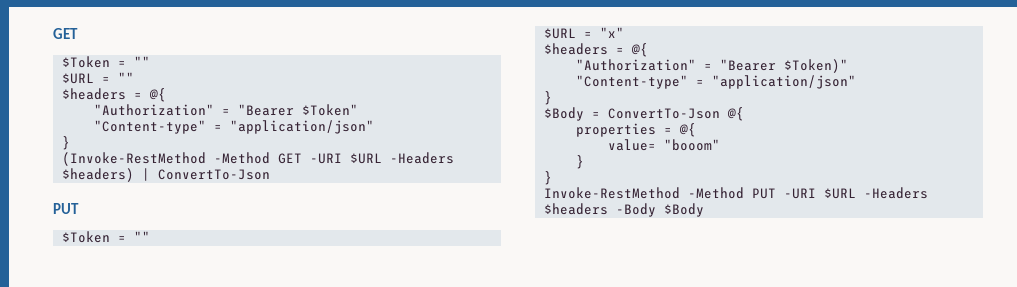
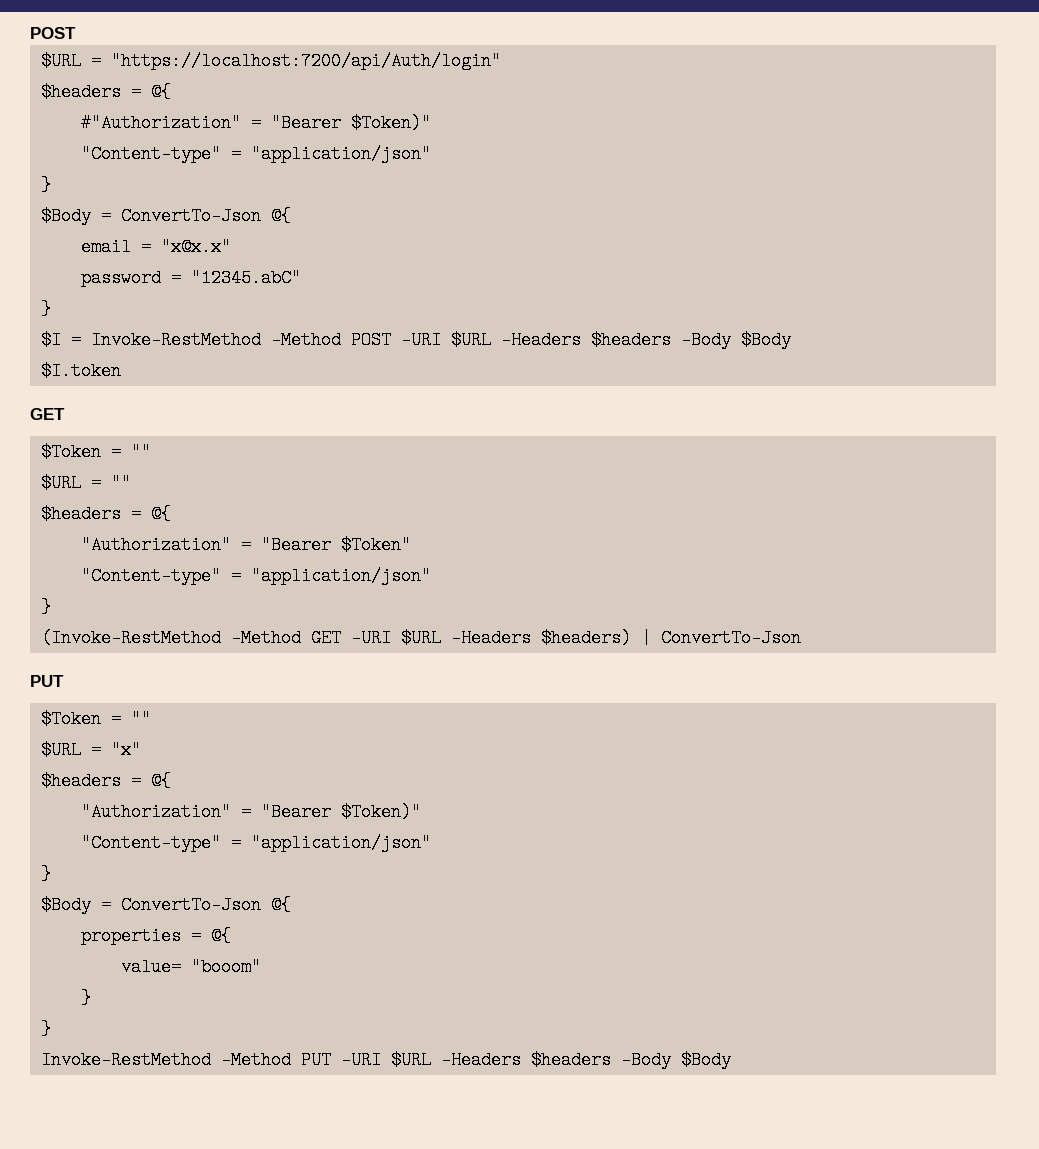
(53, 33) none -> [30,27,76,39] [40,52,501,70] [40,83,171,101] [80,114,431,132] [80,145,431,163] [40,176,51,194] [40,207,291,225] [80,238,231,256] [80,269,301,287] [40,300,51,318] [40,331,791,349] [40,362,121,380] POST // $URL = "https://localhost:7200/api/Auth/login" // $headers = @{ // #"Authorization" = "Bearer $Token)" // "Content-type" = "application/json" // } // $Body = ConvertTo-Json @{ // email = "x@x.x" // password = "12345.abC" // } // $I = Invoke-RestMethod -Method POST -URI $URL -Headers $headers -Body $Body // $I.token //

